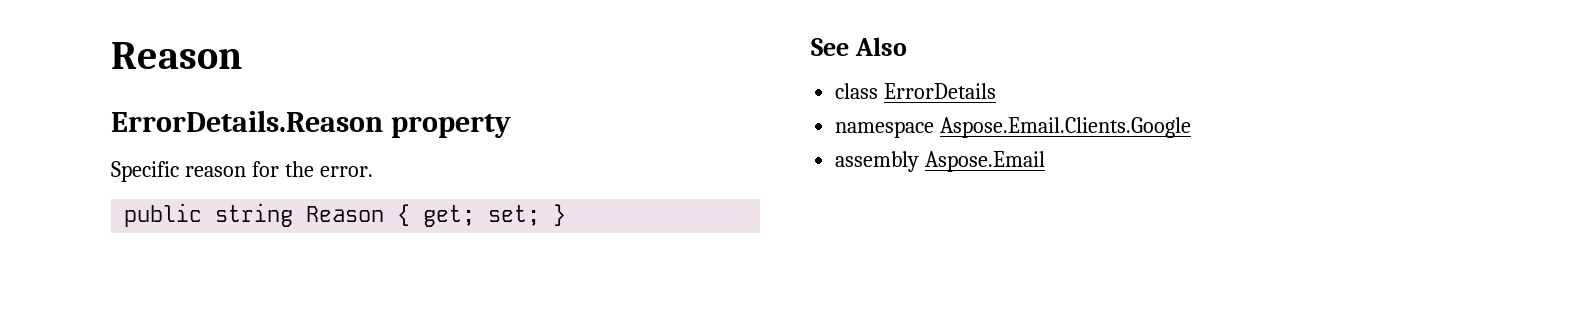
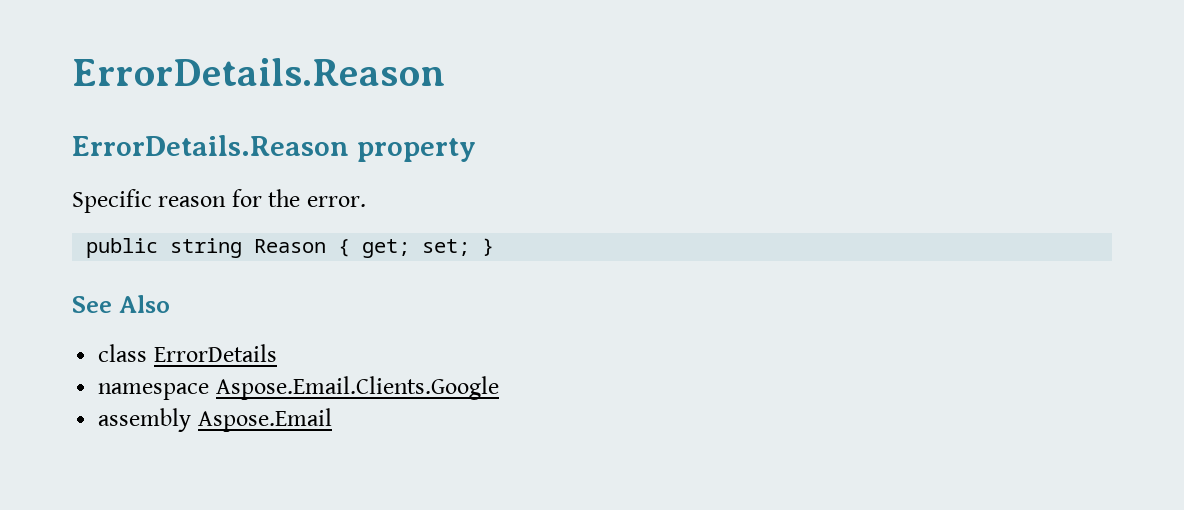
[111,42,242,69] Reason -> [72,58,445,86] ErrorDetails.Reason

